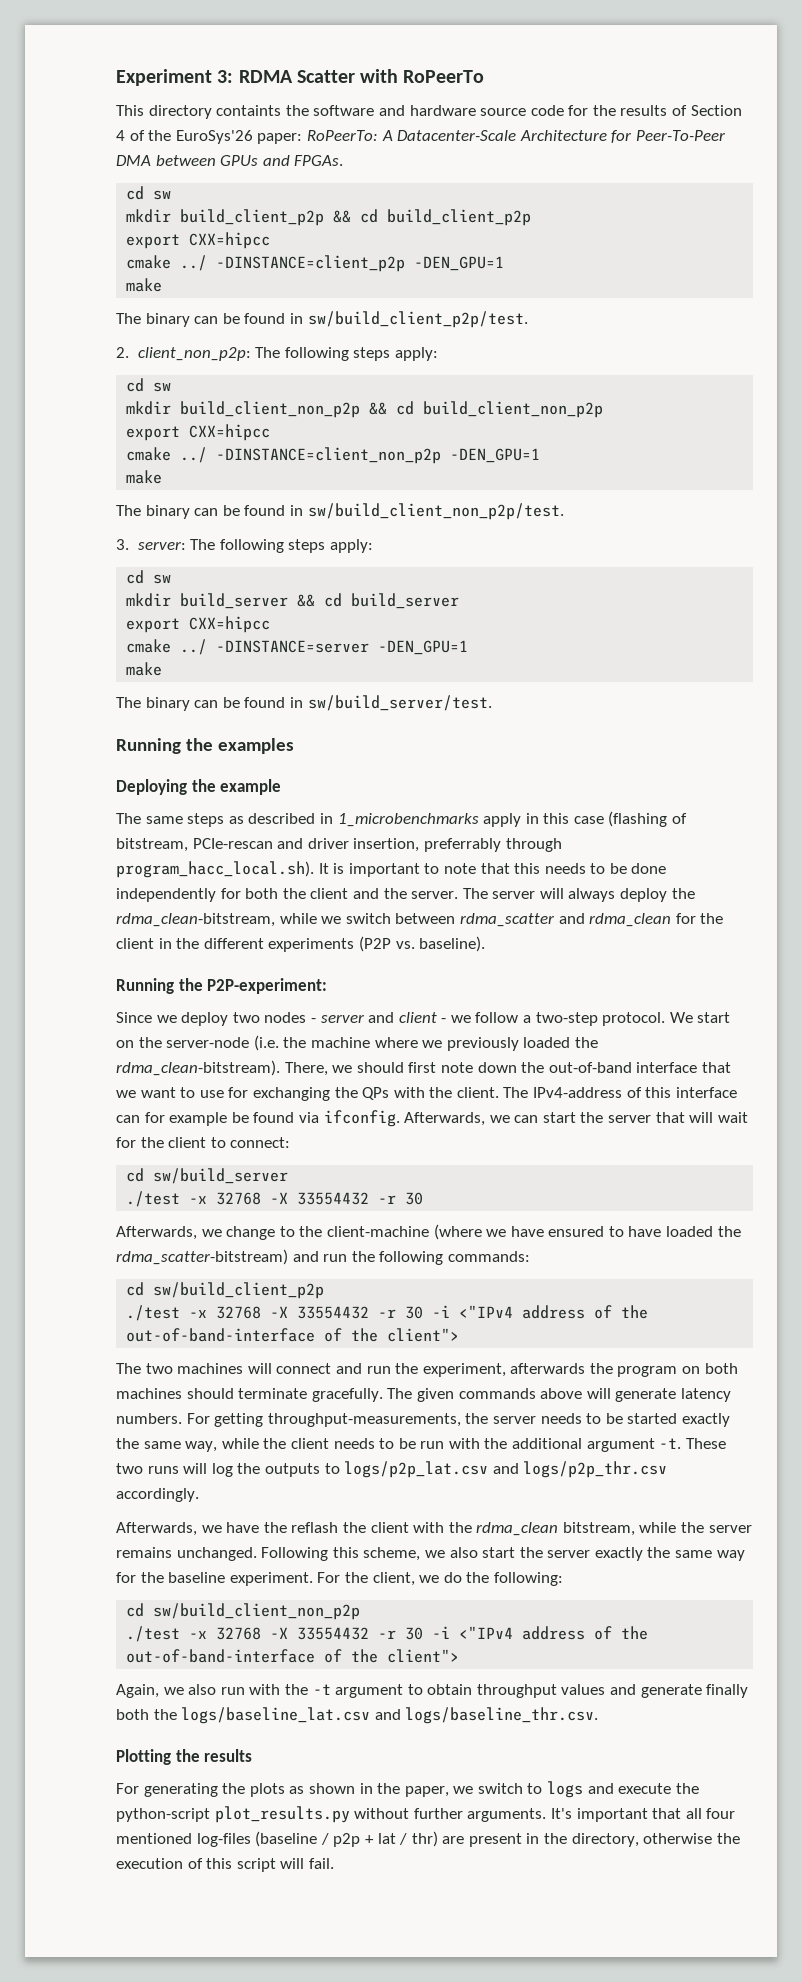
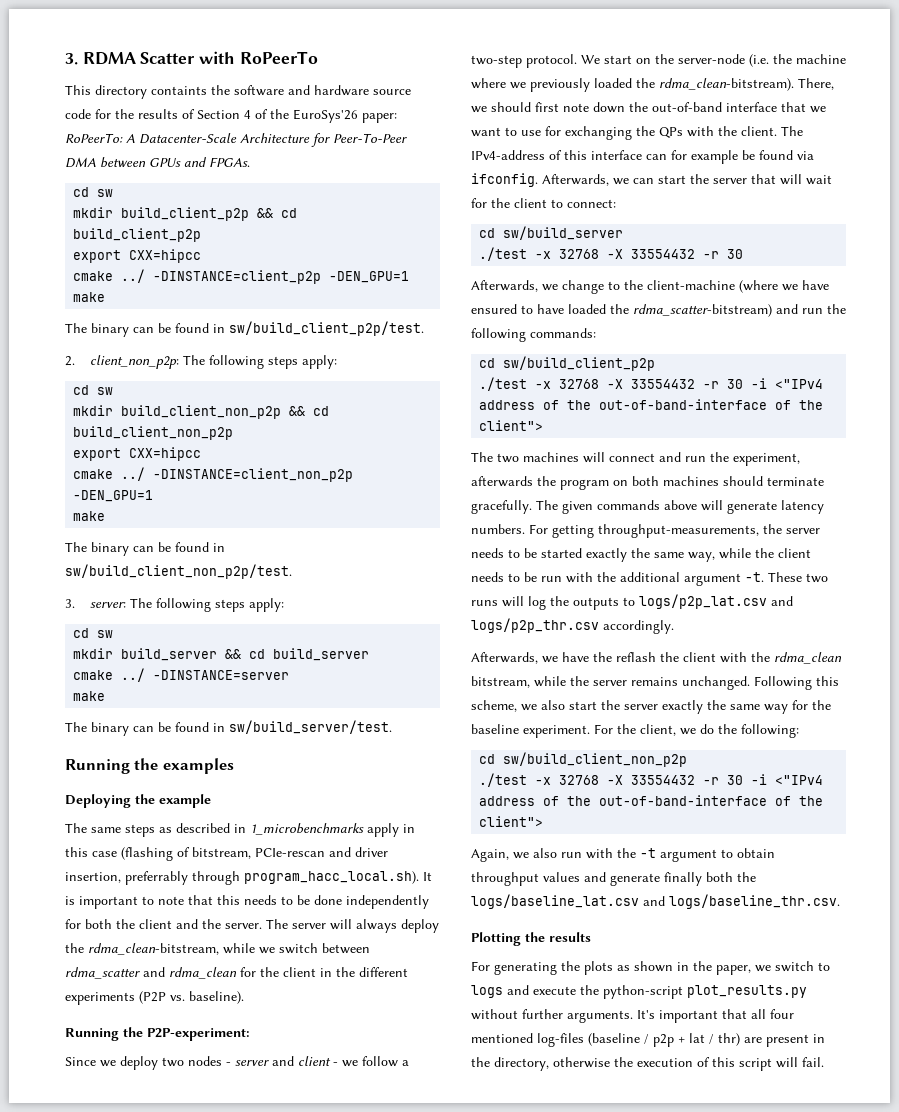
[116,69,234,86] Experiment 3: -> [65,53,78,65] 3.
[126,616,271,633] // export CXX=hipcc -> (370, 654) none
[378,640,469,655] -DEN_GPU=1 -> (290, 675) none

